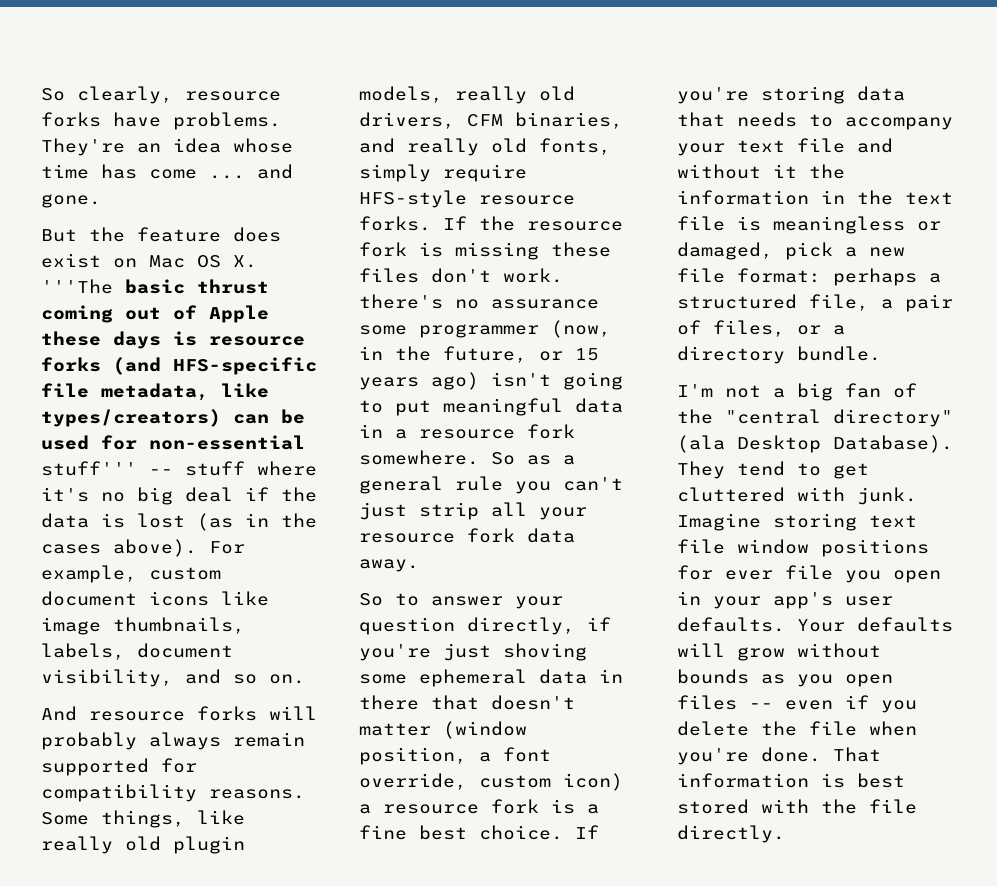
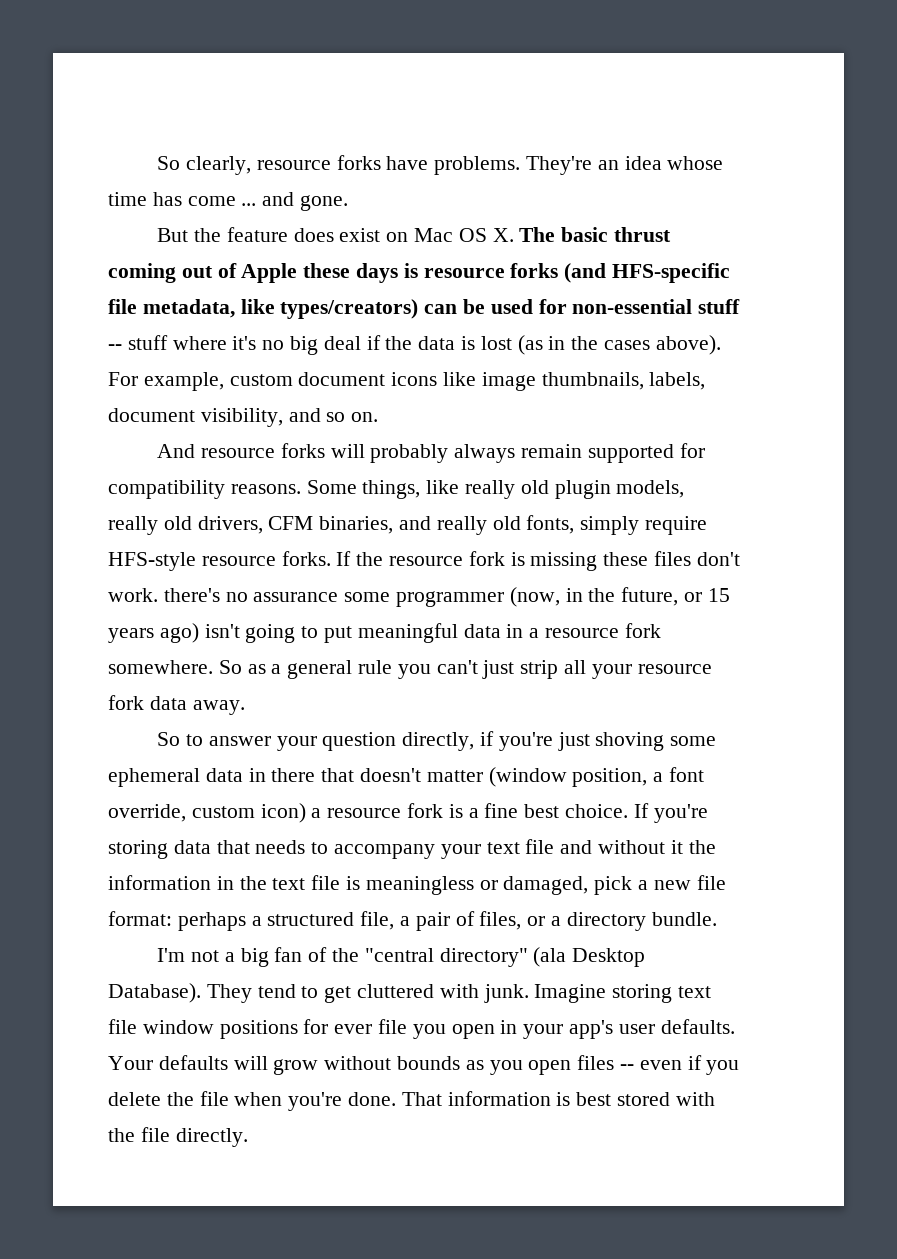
[41,279,113,294] '''The -> [519,227,556,242] The
[41,461,137,476] stuff''' -> [698,299,741,314] stuff

